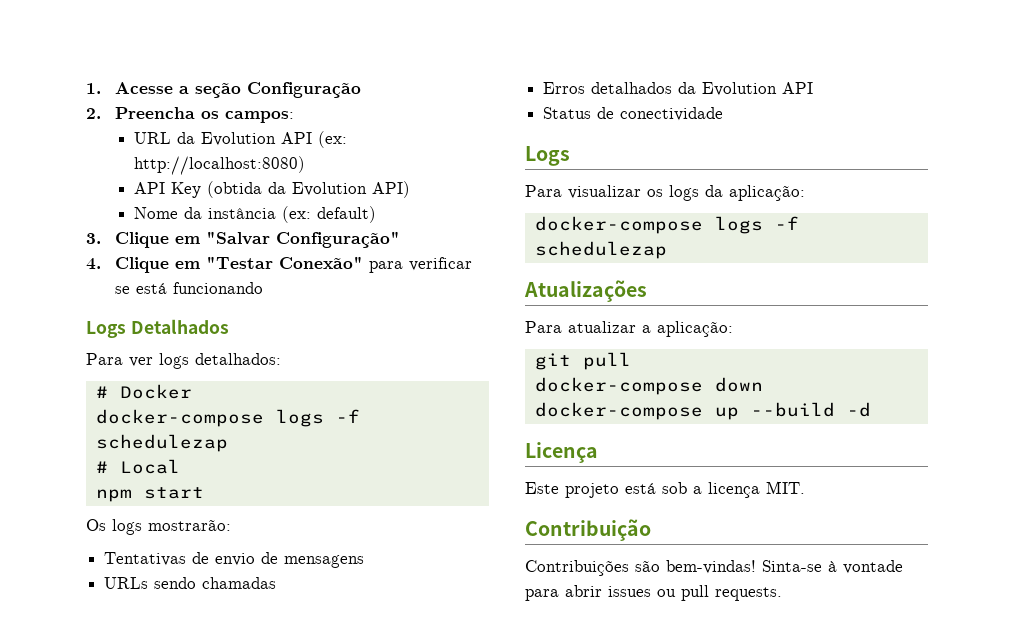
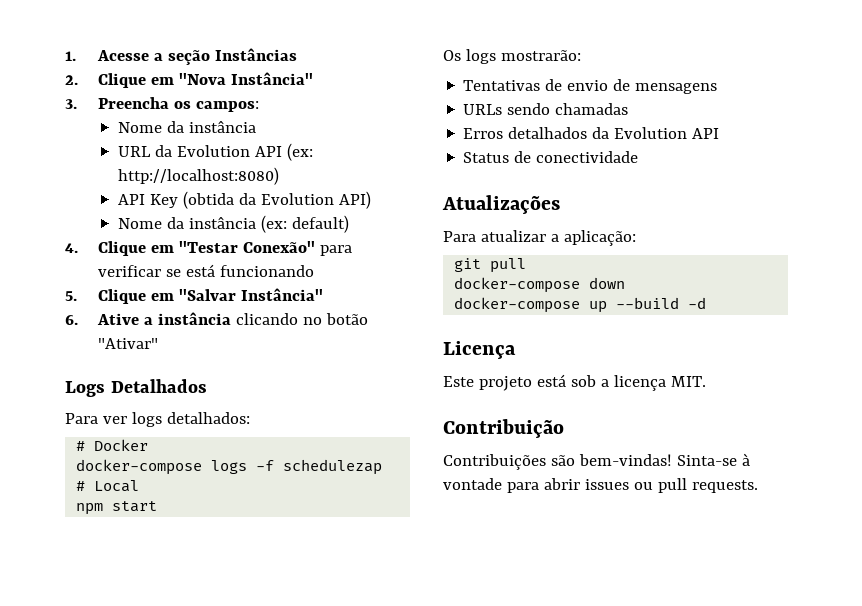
[247,82,362,98] [86,108,101,119] Configuração // 2. -> [214,48,297,61] [65,72,313,88] [65,99,77,109] Instâncias // 2. Clique em "Nova Instância" // 3.
(295, 117) none -> [118,121,256,133] // Nome da instância
[86,231,401,248] [86,257,201,273] 3. Clique em "Salvar Configuração" // 4. Clique em -> [65,241,174,256] 4. Clique em
(264, 288) none -> [65,288,323,304] [65,312,368,325] [97,338,158,349] // 5. Clique em "Salvar Instância" // 6. Ative a instância clicando no botão "Ativar"
[525,146,570,166] [525,185,805,201] [534,216,799,234] [534,241,667,259] // Logs // Para visualizar os logs da aplicação: // docker-compose logs -f schedulezap -> (639, 157) none

